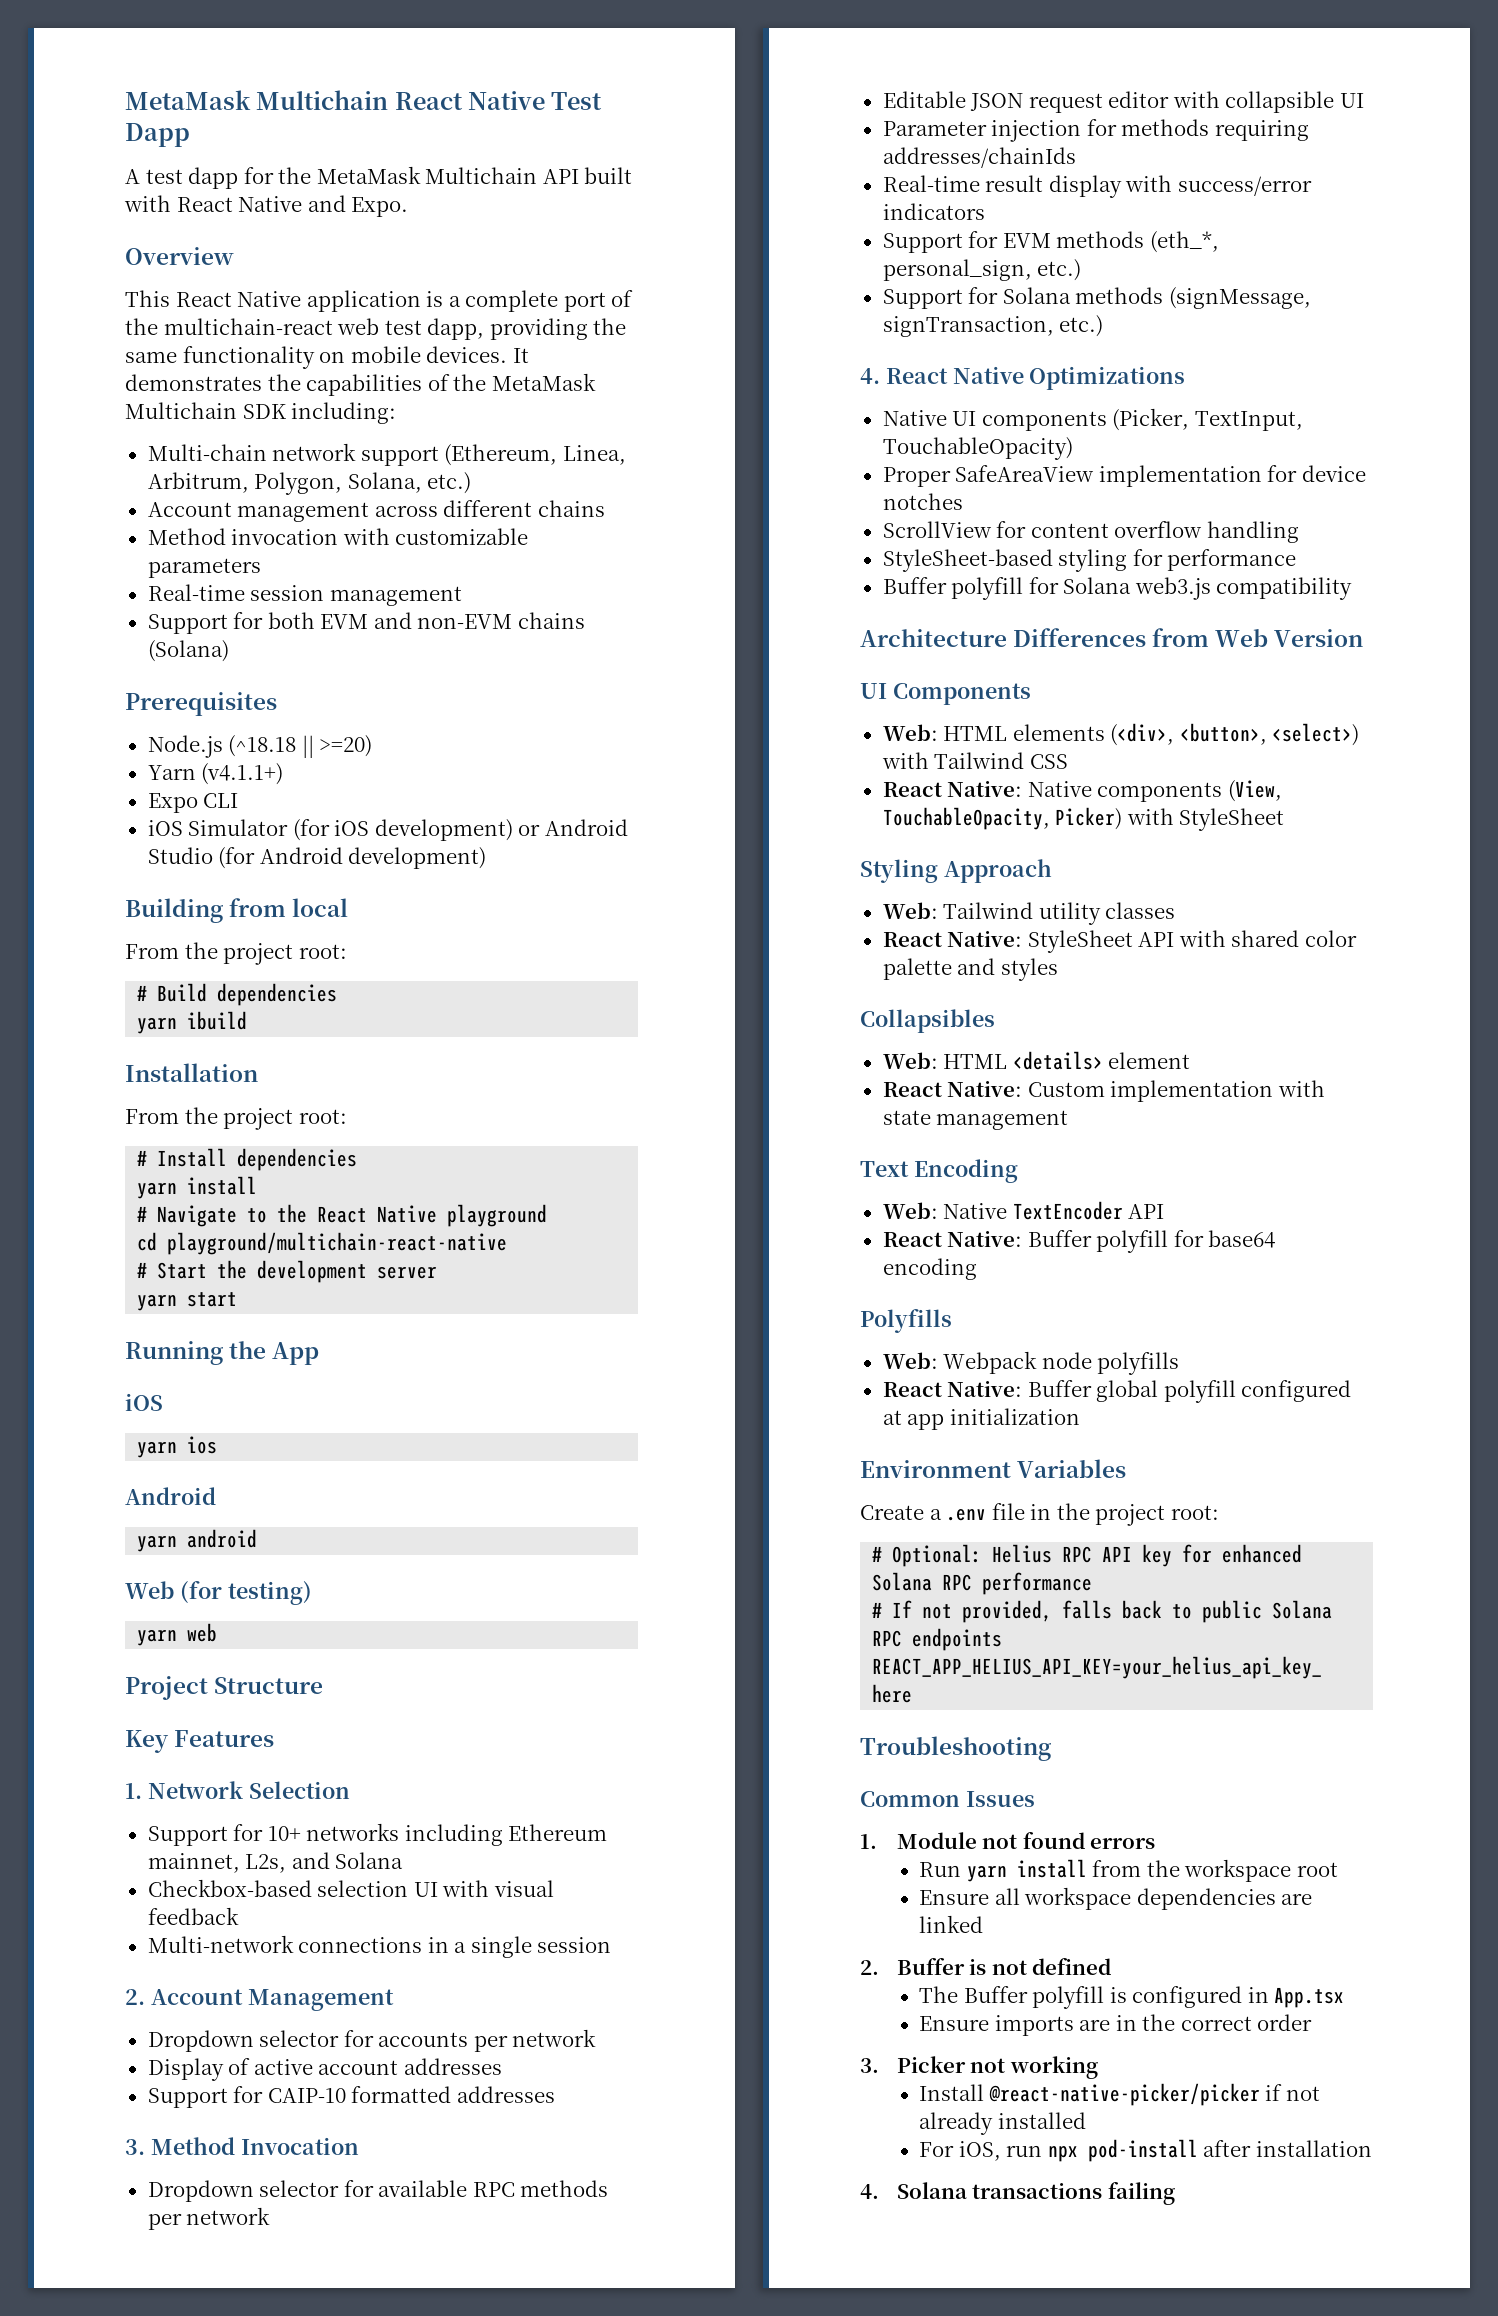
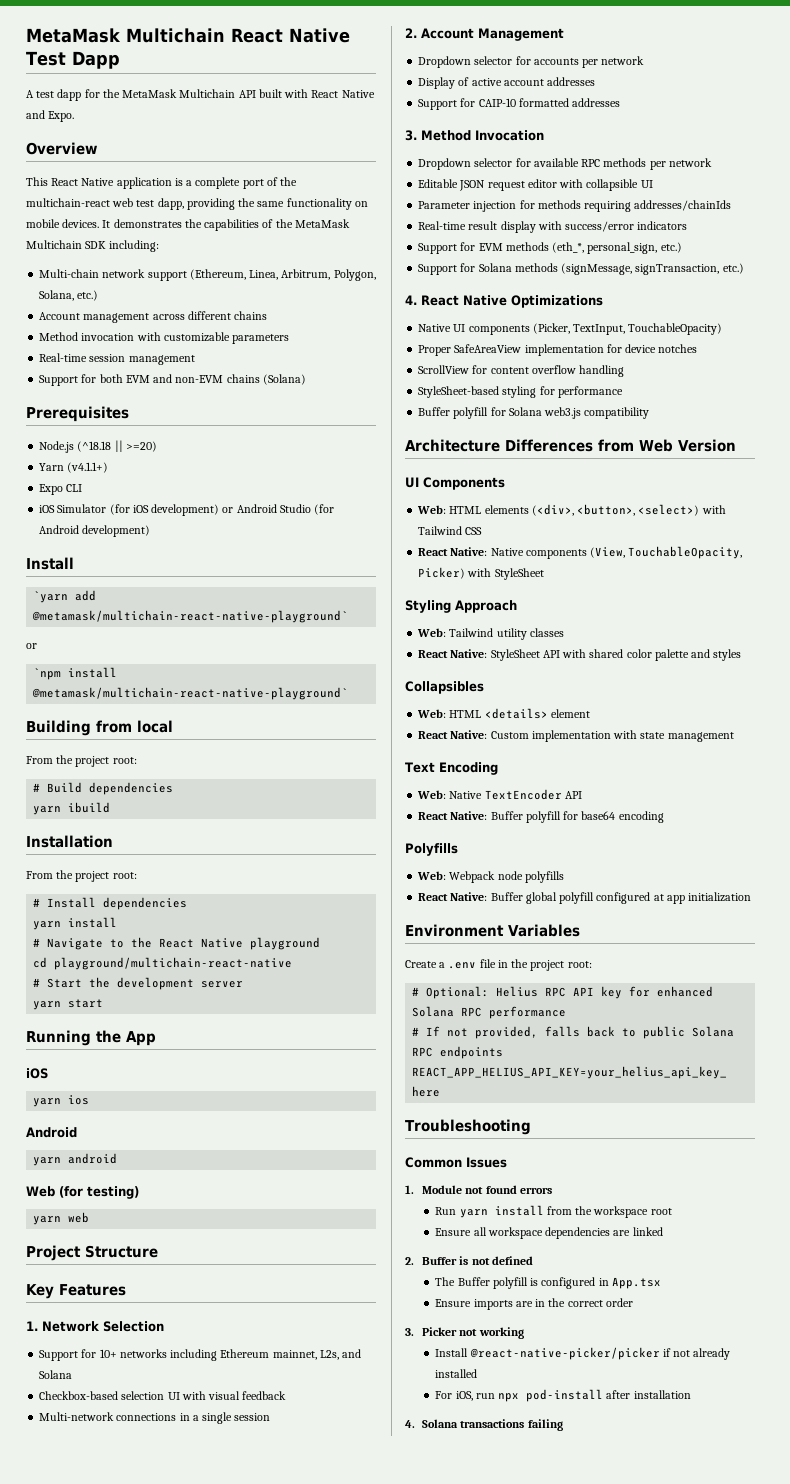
(487, 858) none -> [26,557,74,570] [33,590,97,603] [32,610,349,623] [26,643,37,649] [33,667,118,680] [32,687,349,700] // Install // `yarn add @metamask/multichain-react-native-playground` // or // `npm install @metamask/multichain-react-native-playground`

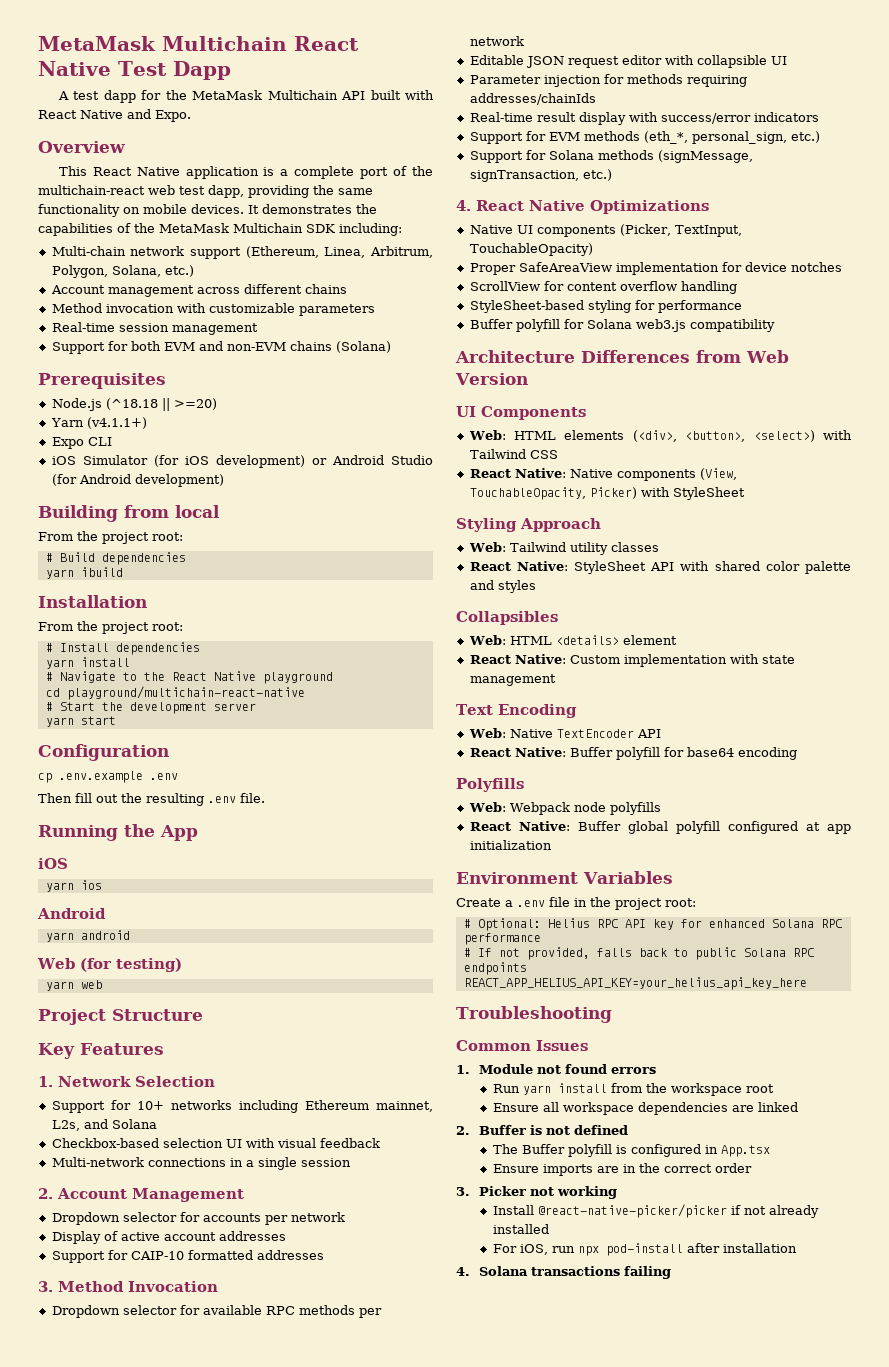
[26,557,74,570] [33,590,97,603] [32,610,349,623] [26,643,37,649] [33,667,118,680] [32,687,349,700] // Install // `yarn add @metamask/multichain-react-native-playground` // or // `npm install @metamask/multichain-react-native-playground` -> (224, 480) none
(104, 1003) none -> [38,744,169,761] [38,771,178,783] [38,793,265,806] // Configuration // cp .env.example .env // Then fill out the resulting .env file.

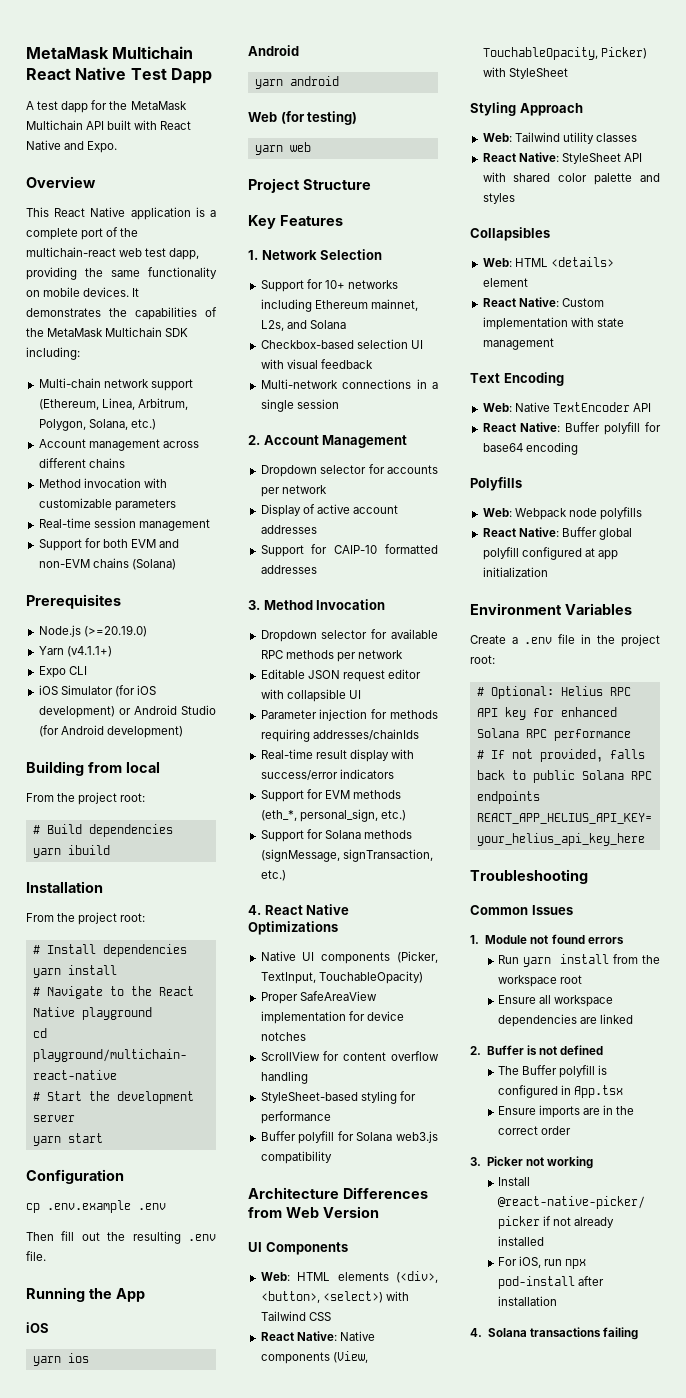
[105,398,217,411] (^18.18 || >=20) -> [83,625,147,637] (>=20.19.0)

